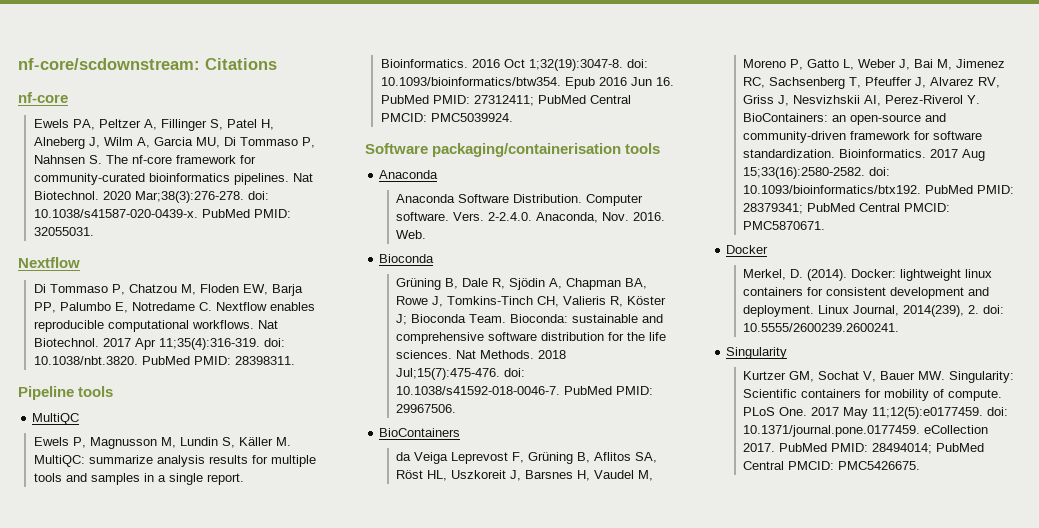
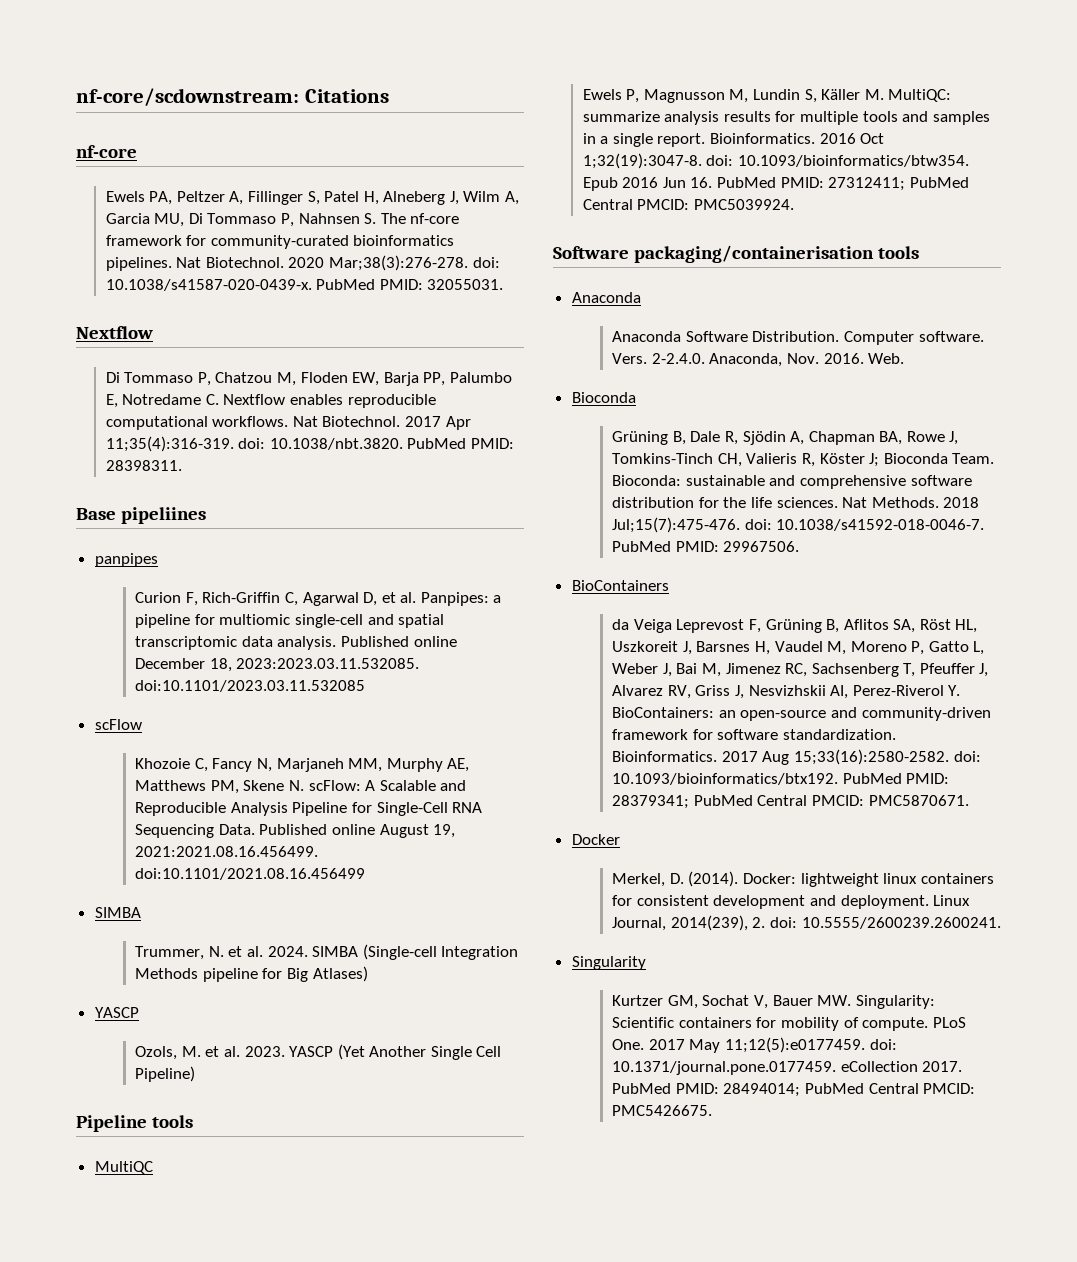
(295, 360) none -> [76,507,207,524] [94,553,158,567] [135,592,502,606] [135,614,445,628] [135,636,457,650] [135,658,420,672] [135,680,366,692] [94,719,142,730] [135,758,470,772] [135,780,467,794] [135,802,483,816] [135,824,456,838] [135,846,319,857] [135,868,366,880] [94,907,141,918] [135,944,519,960] [135,966,368,982] [94,1007,139,1018] [135,1044,502,1060] [135,1066,196,1082] // Base pipeliines // panpipes // Curion F, Rich-Griffin C, Agarwal D, et al. Panpipes: a pipeline for multiomic single-cell and spatial transcriptomic data analysis. Published online December 18, 2023:2023.03.11.532085. doi:10.1101/2023.03.11.532085 // scFlow // Khozoie C, Fancy N, Marjaneh MM, Murphy AE, Matthews PM, Skene N. scFlow: A Scalable and Reproducible Analysis Pipeline for Single-Cell RNA Sequencing Data. Published online August 19, 2021:2021.08.16.456499. doi:10.1101/2021.08.16.456499 // SIMBA // Trummer, N. et al. 2024. SIMBA (Single-cell Integration Methods pipeline for Big Atlases) // YASCP // Ozols, M. et al. 2023. YASCP (Yet Another Single Cell Pipeline)

